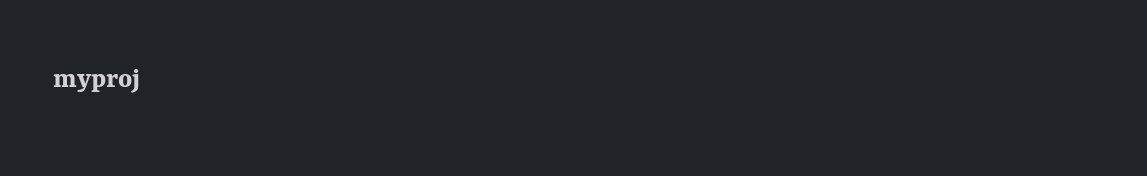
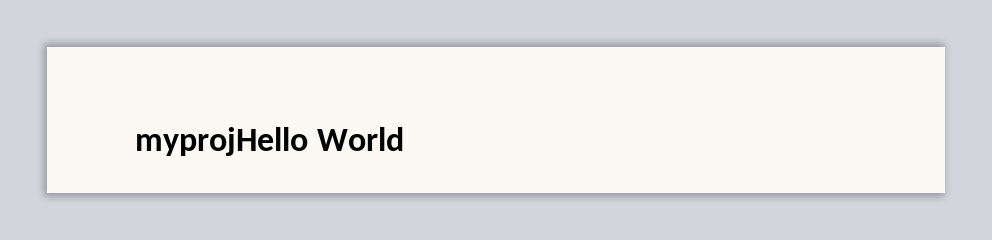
[53,69,140,93] myproj -> [135,127,405,156] myprojHello World

